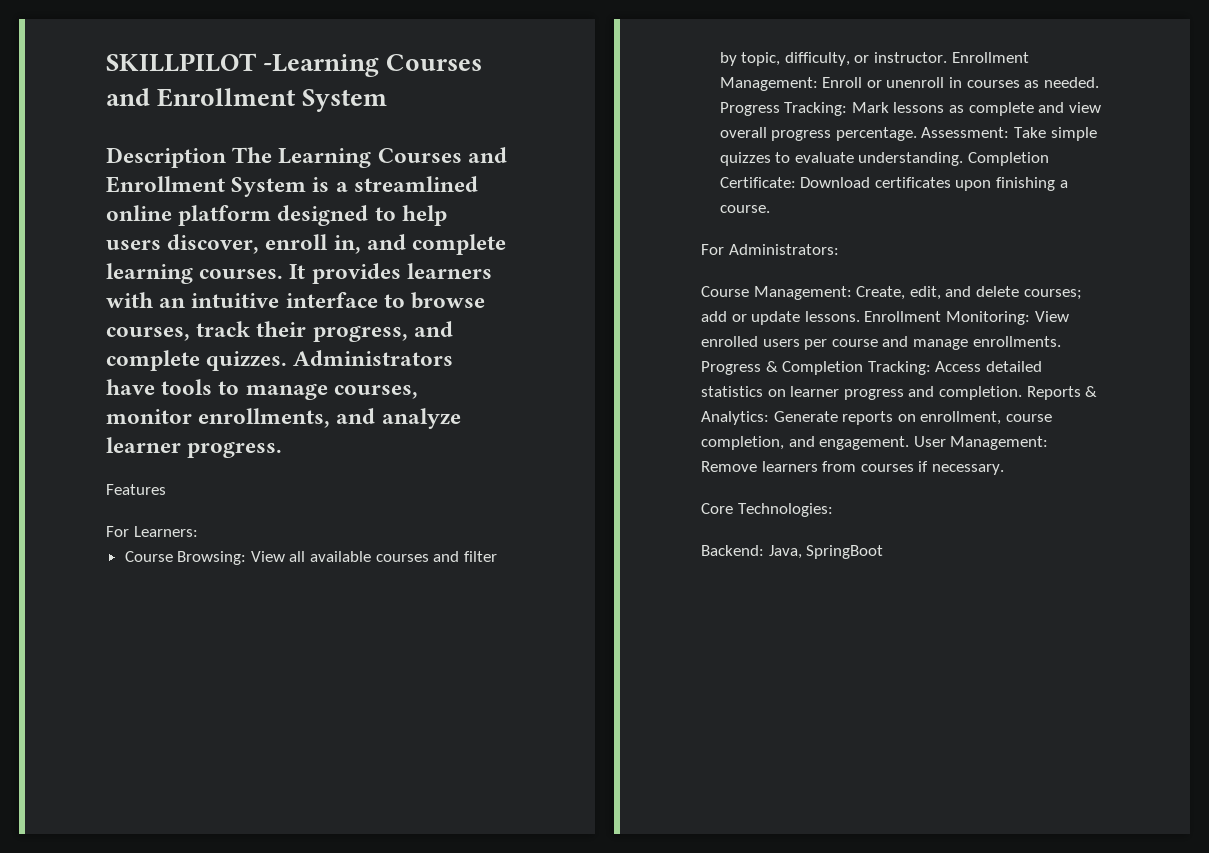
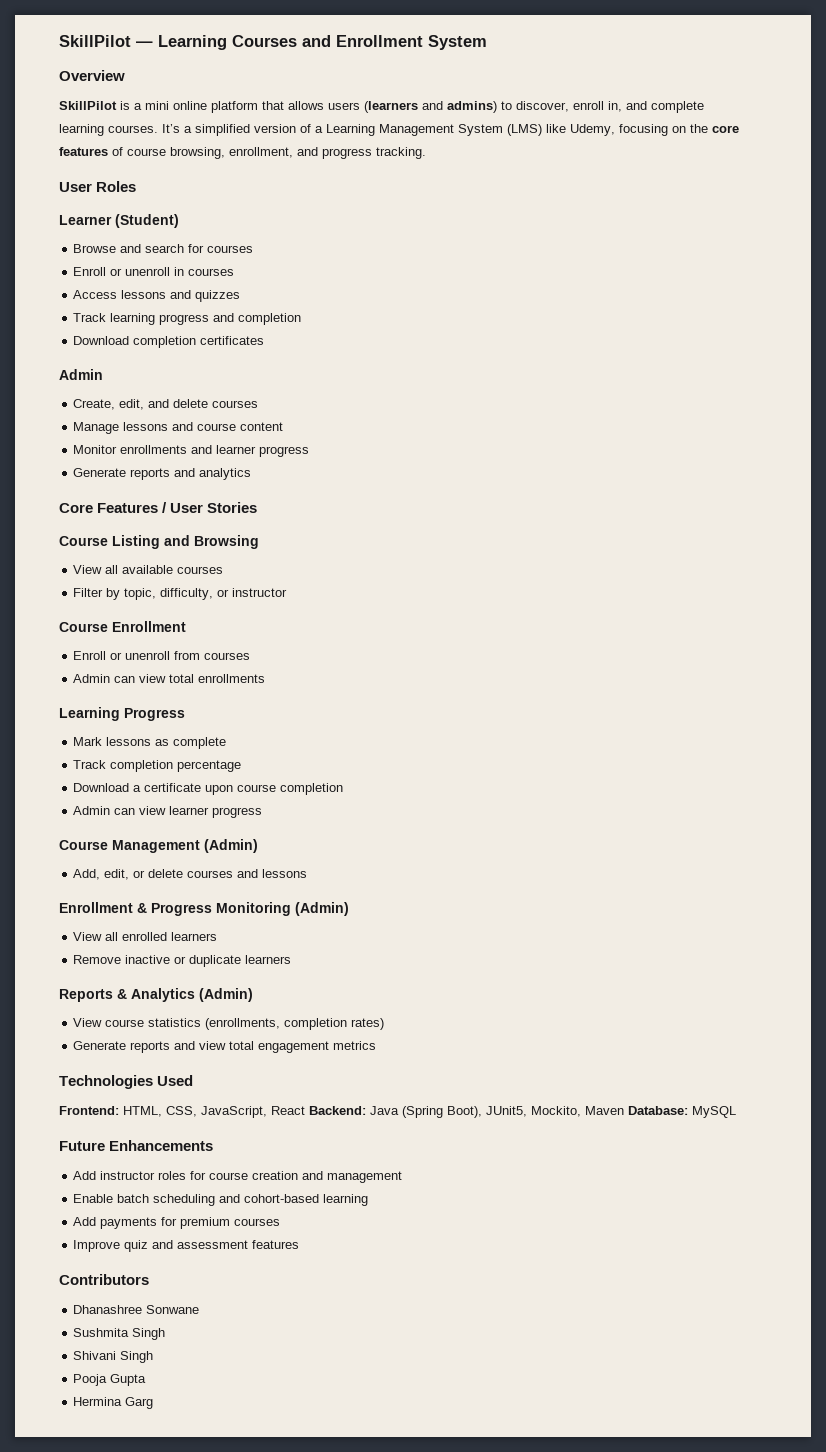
[106,53,380,77] SKILLPILOT -Learning -> [59,35,227,50] SkillPilot — Learning
[106,147,507,168] [106,176,307,197] Description The Learning Courses and Enrollment System -> [59,70,125,81] [59,101,117,110] Overview // SkillPilot
[353,176,478,192] streamlined -> [145,101,169,110] mini
[277,205,447,226] [106,240,161,250] designed to help users -> [262,101,512,113] that allows users (learners and admins) to
[289,263,492,284] [106,292,486,309] [106,321,453,342] [106,350,454,371] [106,379,418,400] [106,408,461,429] [106,437,283,458] [106,484,166,495] [106,526,198,537] [124,551,497,565] [719,52,1029,66] [719,77,818,91] It provides learners with an intuitive interface to browse courses, track their progress, and complete quizzes. Administrators have tools to manage courses, monitor enrollments, and analyze learner progress. // Features // For Learners: // Course Browsing: View all available courses and filter by topic, difficulty, or instructor. Enrollment Management: -> [162,124,739,136] [59,147,426,159] [59,181,137,192] [59,214,179,228] [73,244,254,253] It’s a simplified version of a Learning Management System (LMS) like Udemy, focusing on the core features of course browsing, enrollment, and progress tracking. // User Roles // Learner (Student) // Browse and search for courses //
[1024,77,1099,88] [719,102,848,116] as needed. Progress Tracking: -> [73,290,241,302] [73,313,302,325] [73,336,265,348] [59,369,103,380] [73,399,259,410] [73,422,284,434] [73,445,310,457] [73,468,252,480] [59,502,258,513] [59,535,259,549] [73,565,224,574] [73,588,288,600] [59,621,186,632] [73,651,251,660] [73,674,266,683] [59,707,185,721] // Access lessons and quizzes // Track learning progress and completion // Download completion certificates // Admin // Create, edit, and delete courses // Manage lessons and course content // Monitor enrollments and learner progress // Generate reports and analytics // Core Features / User Stories // Course Listing and Browsing // View all available courses // Filter by topic, difficulty, or instructor // Course Enrollment // Enroll or unenroll from courses // Admin can view total enrollments // Learning Progress //
[1038,102,1101,113] [719,127,1097,141] [719,152,1050,166] [719,177,1068,191] [719,205,770,213] [701,244,839,255] [701,286,1082,300] [701,311,1069,325] [701,336,1061,350] [701,361,1042,375] [701,386,1098,400] [701,411,1052,425] [701,436,1049,450] [701,461,1004,475] [701,503,833,517] [701,545,884,559] and view overall progress percentage. Assessment: Take simple quizzes to evaluate understanding. Completion Certificate: Download certificates upon finishing a course. // For Administrators: // Course Management: Create, edit, and delete courses; add or update lessons. Enrollment Monitoring: View enrolled users per course and manage enrollments. Progress & Completion Tracking: Access detailed statistics on learner progress and completion. Reports & Analytics: Generate reports on enrollment, course completion, and engagement. User Management: Remove learners from courses if necessary. // Core Technologies: // Backend: Java, SpringBoot -> [73,760,242,772] [73,783,344,795] [73,806,263,818] [59,839,258,853] [73,869,308,880] [59,902,349,916] [73,932,218,941] [73,955,292,967] [59,988,253,1002] [73,1018,385,1030] [73,1041,377,1053] [59,1075,194,1089] [59,1106,736,1118] [59,1140,214,1151] [73,1171,403,1183] [73,1194,369,1206] [73,1217,281,1229] [73,1240,300,1252] [59,1274,149,1285] [73,1305,200,1314] [73,1328,166,1340] [73,1351,154,1363] [73,1374,147,1386] [73,1397,154,1409] // Track completion percentage // Download a certificate upon course completion // Admin can view learner progress // Course Management (Admin) // Add, edit, or delete courses and lessons // Enrollment & Progress Monitoring (Admin) // View all enrolled learners // Remove inactive or duplicate learners // Reports & Analytics (Admin) // View course statistics (enrollments, completion rates) // Generate reports and view total engagement metrics // Technologies Used // Frontend: HTML, CSS, JavaScript, React Backend: Java (Spring Boot), JUnit5, Mockito, Maven Database: MySQL // Future Enhancements // Add instructor roles for course creation and management // Enable batch scheduling and cohort-based learning // Add payments for premium courses // Improve quiz and assessment features // Contributors // Dhanashree Sonwane // Sushmita Singh // Shivani Singh // Pooja Gupta // Hermina Garg

